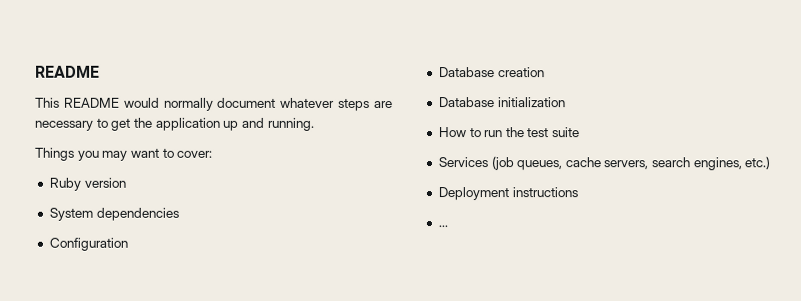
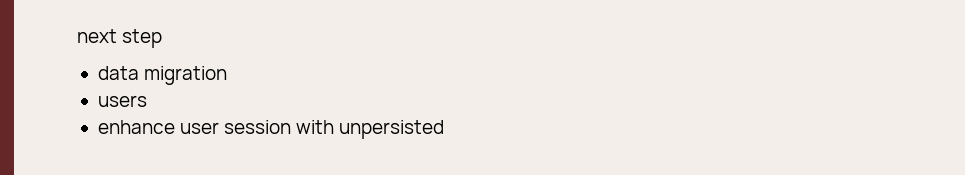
[35,65,100,78] [35,97,393,111] [35,117,315,131] [34,147,213,161] [48,177,126,191] [48,207,179,221] [48,237,128,251] [438,67,545,78] [438,97,566,108] [438,127,581,138] [437,156,771,171] [437,187,578,201] [437,225,448,228] README // This README would normally document whatever steps are necessary to get the application up and running. // Things you may want to cover: // Ruby version // System dependencies // Configuration // Database creation // Database initialization // How to run the test suite // Services (job queues, cache servers, search engines, etc.) // Deployment instructions // ... -> [77,29,163,48] [97,66,228,85] [97,95,147,107] [97,120,445,139] next step // data migration // users // enhance user session with unpersisted

